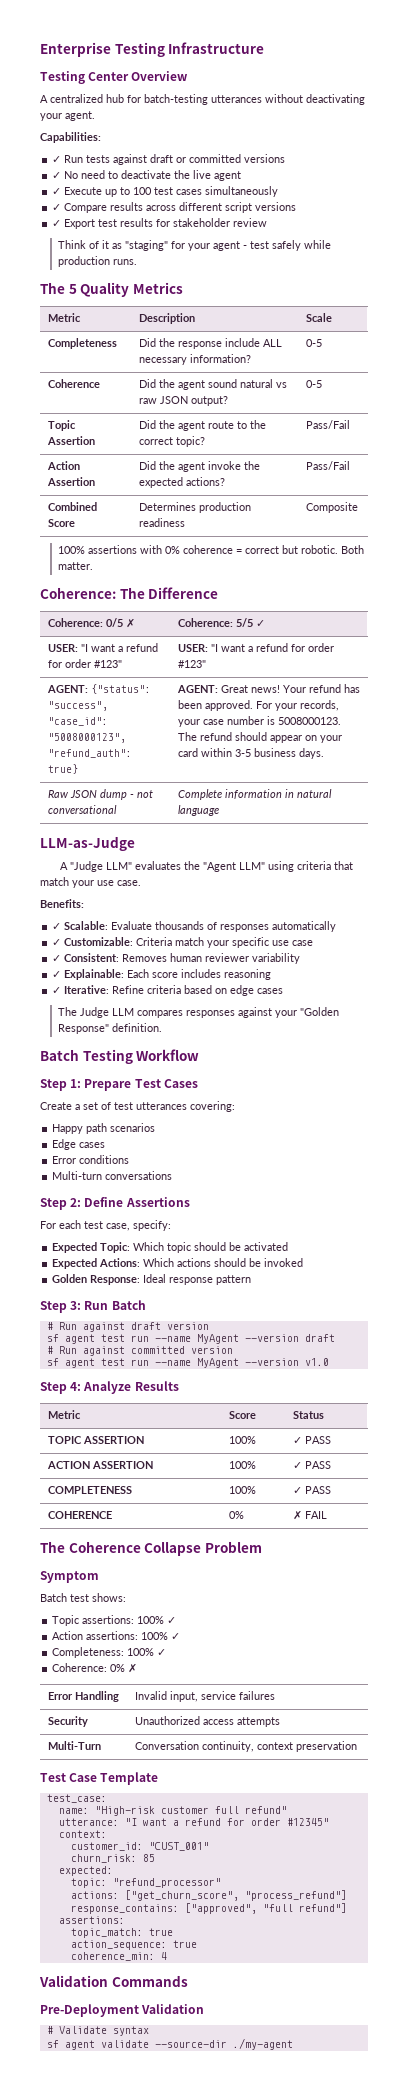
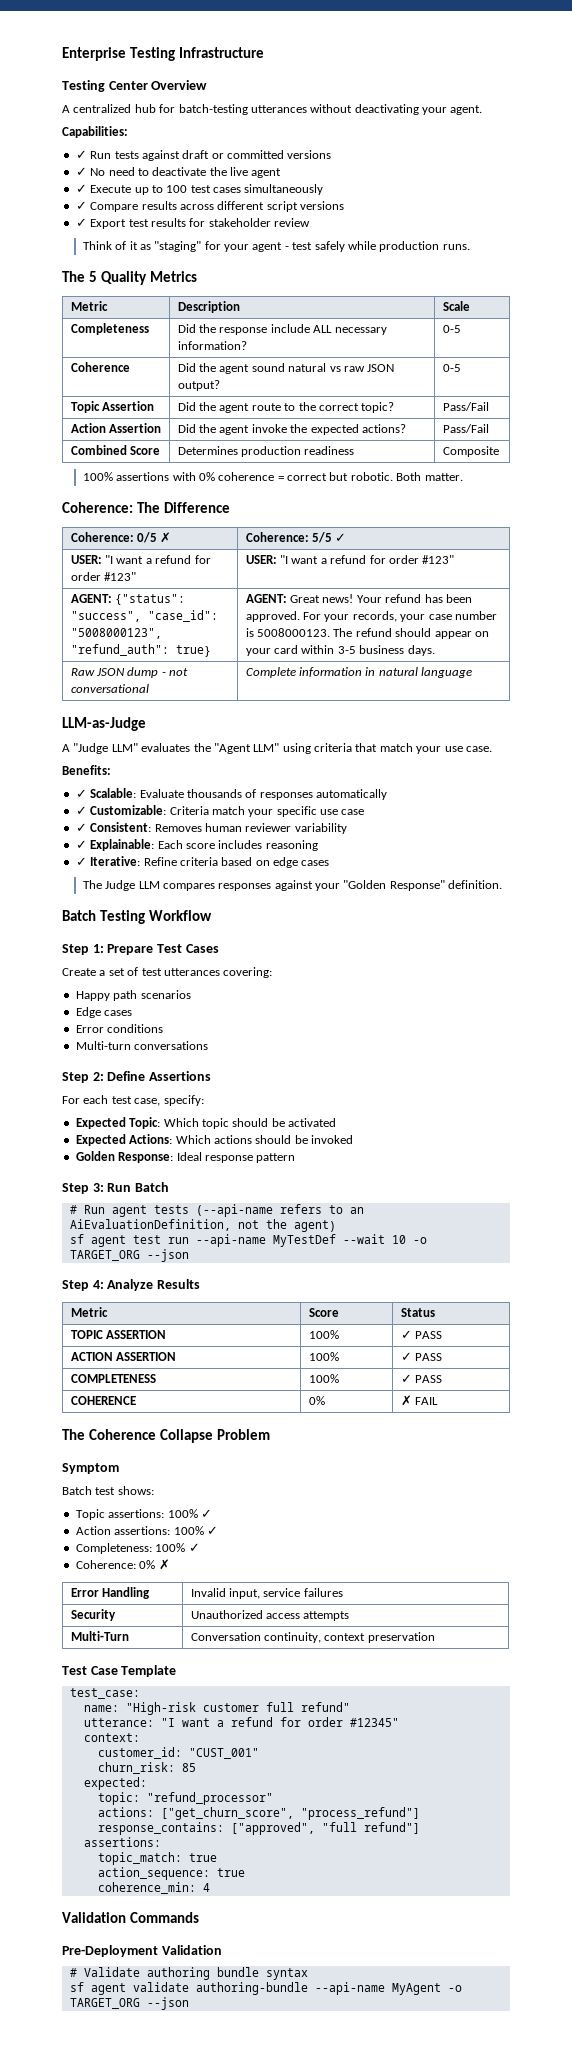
[82,1322,209,1332] [46,1334,335,1344] [46,1346,233,1356] [46,1358,329,1368] against draft version // sf agent test run --name MyAgent --version draft // # Run against committed version // sf agent test run --name MyAgent --version v1.0 -> [111,1204,364,1217] [69,1219,336,1232] [69,1234,427,1247] [69,1249,189,1262] agent tests (--api-name refers to an AiEvaluationDefinition, not the agent) // sf agent test run --api-name MyTestDef --wait 10 -o TARGET_ORG --json
(107, 2030) none -> [146,1967,259,1980] authoring bundle
[154,2038,293,2050] --source-dir ./my-agent -> [195,1982,462,1995] [69,1997,189,2010] authoring-bundle --api-name MyAgent -o TARGET_ORG --json

